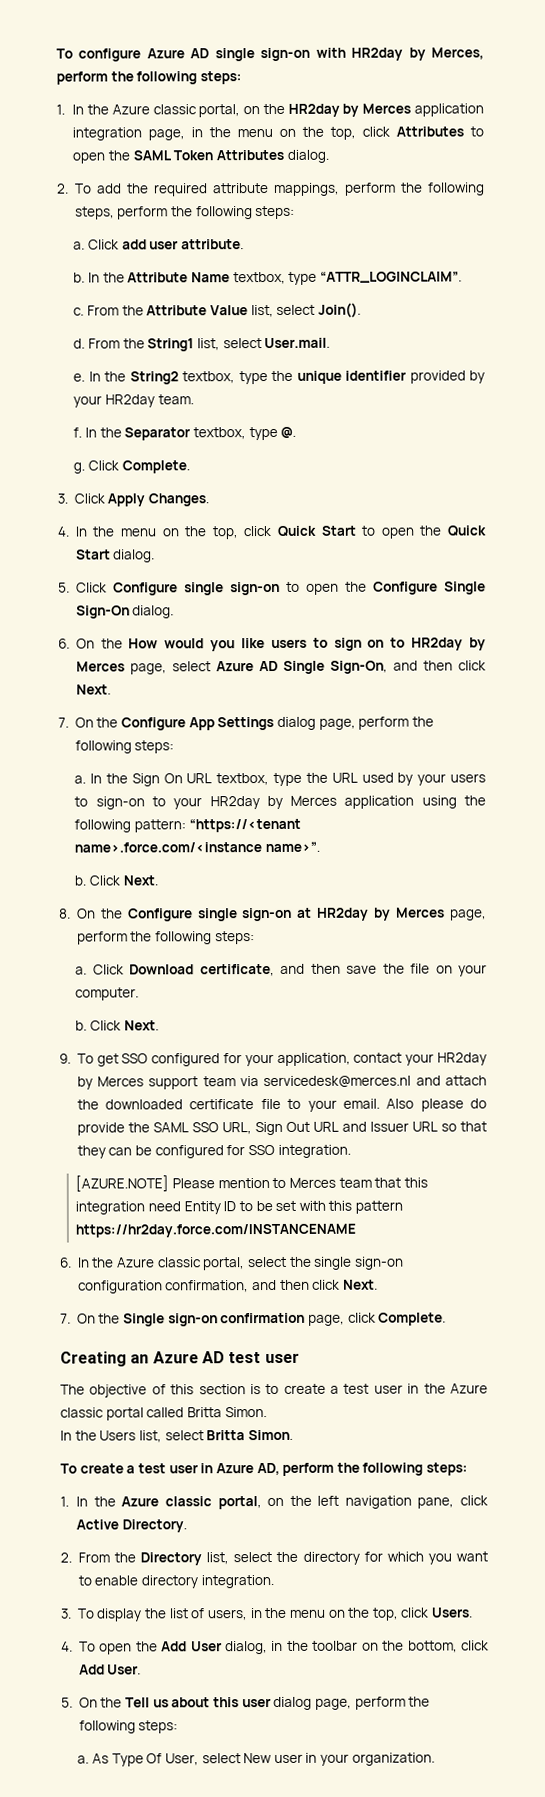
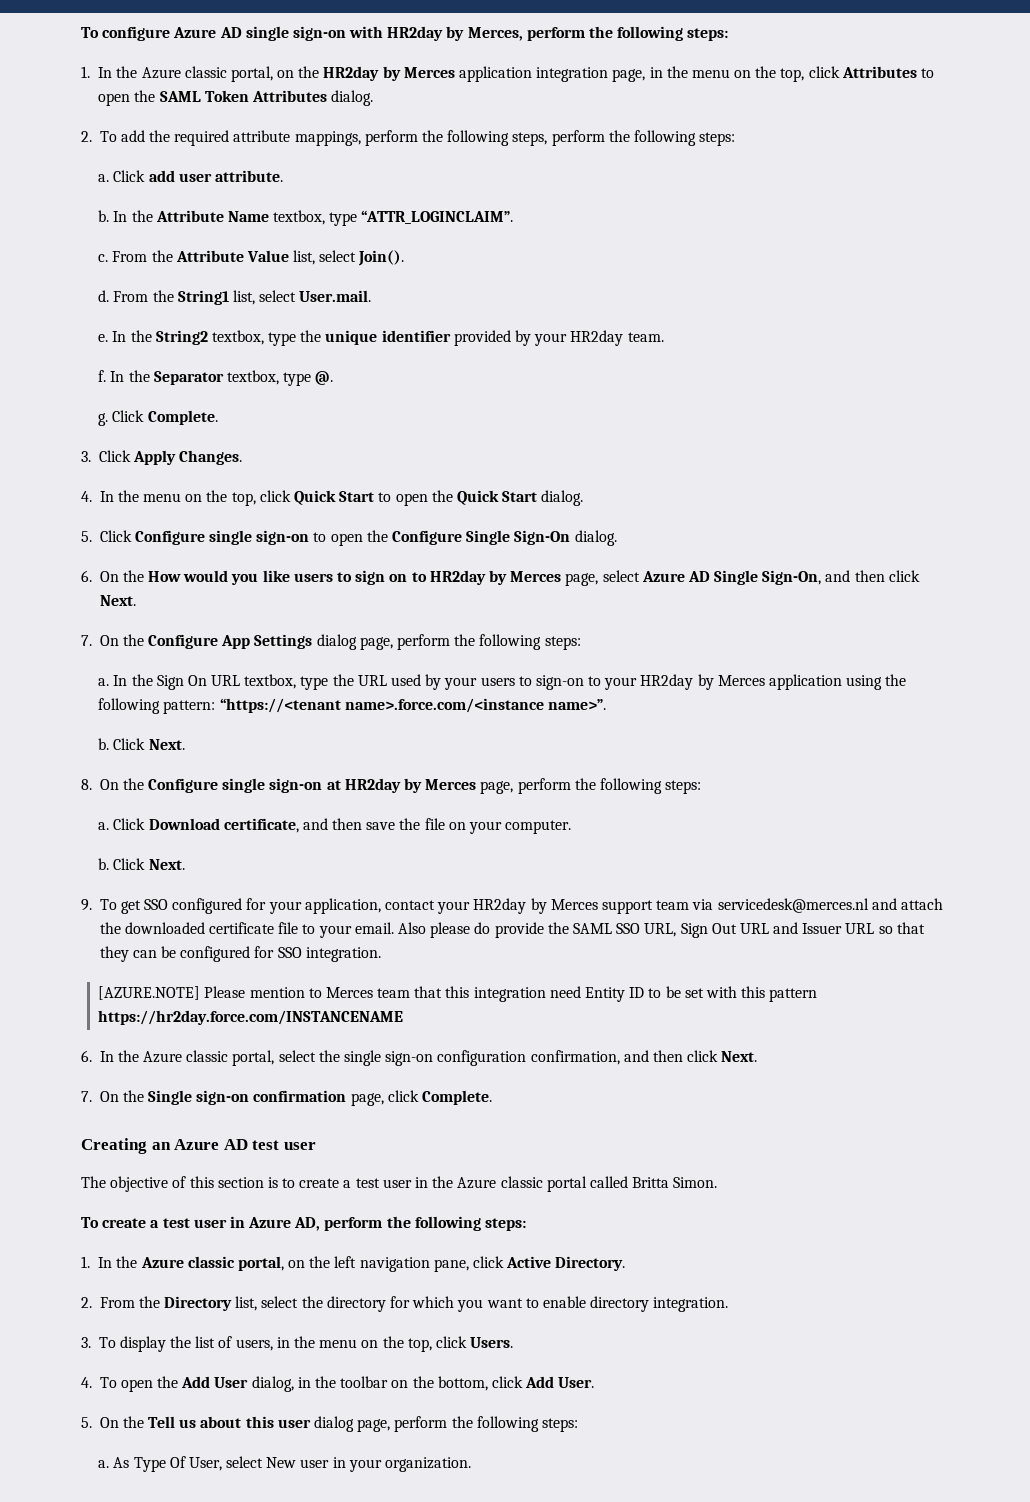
[60,1429,293,1443] // In the Users list, select Britta Simon. -> (718, 1182) none

